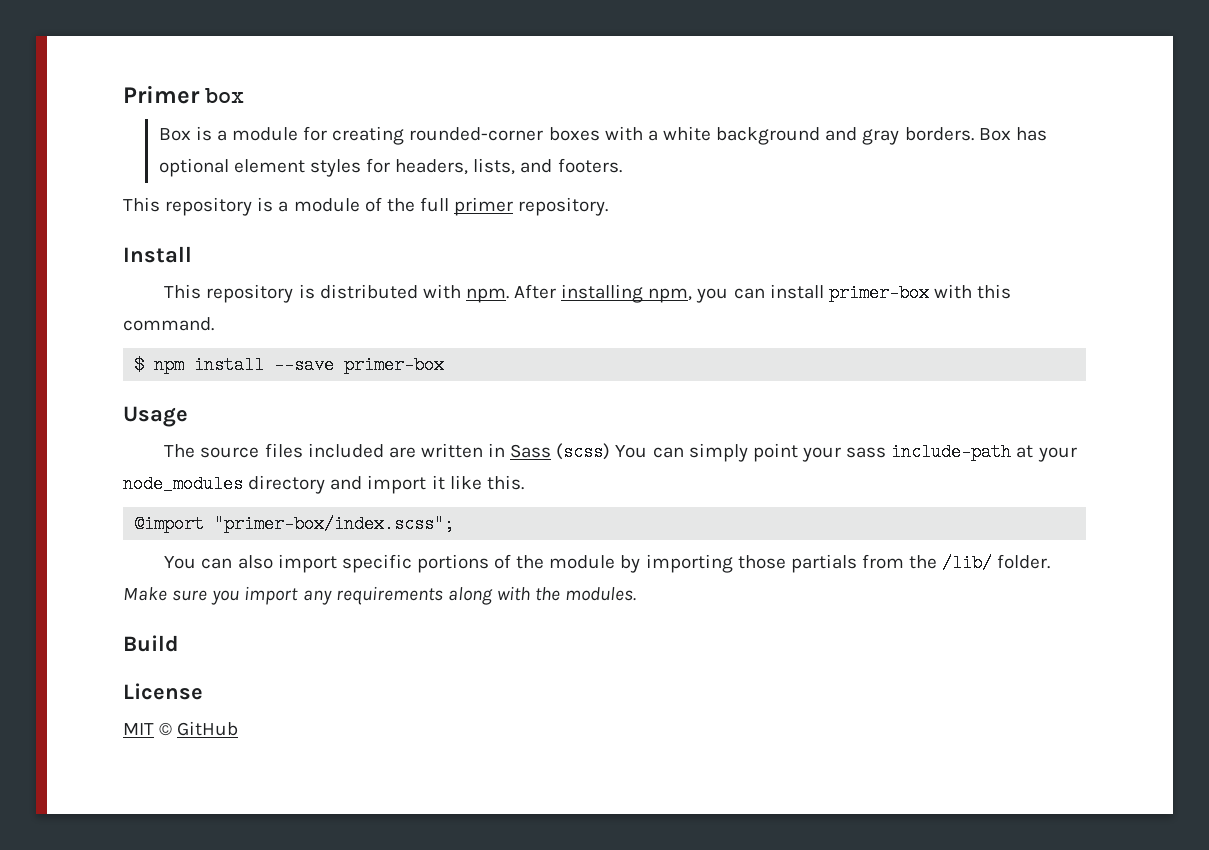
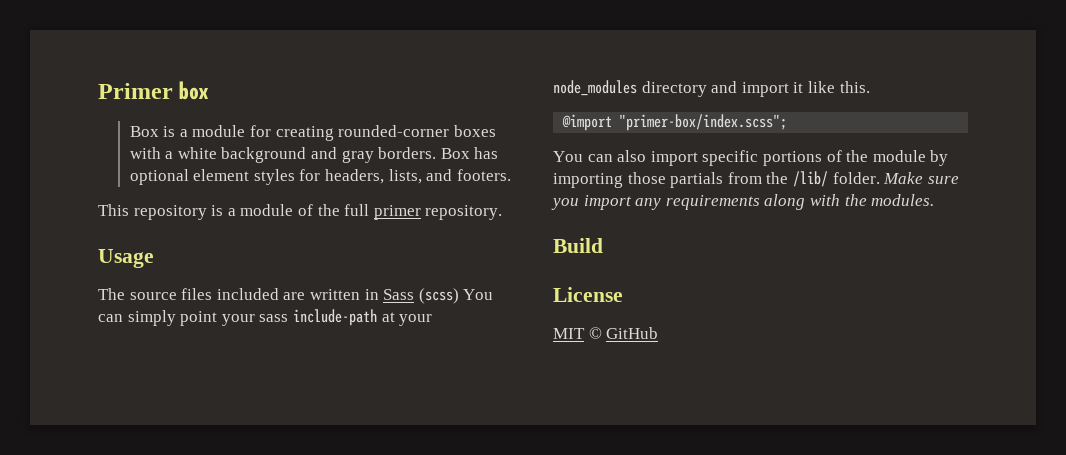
[123,246,192,263] [164,284,1012,303] [123,317,214,331] [134,356,445,374] // Install // This repository is distributed with npm. After installing npm, you can install primer-box with this command. // $ npm install --save primer-box -> (503, 212) none

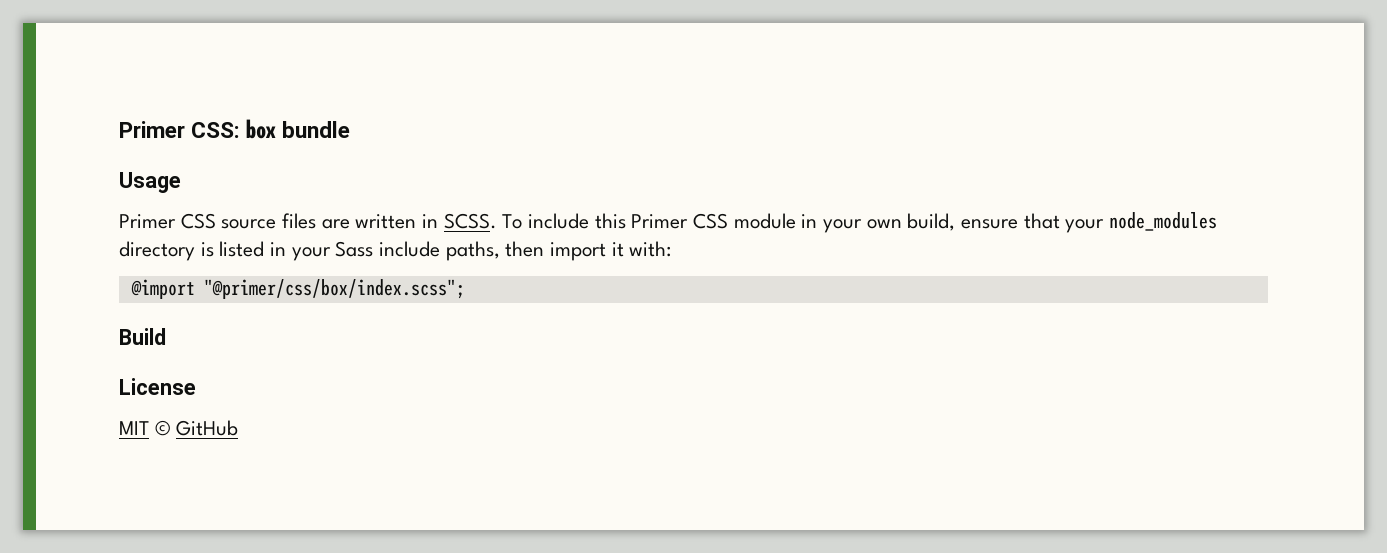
[98,83,173,99] Primer -> [119,121,241,138] Primer CSS:
[129,125,496,141] [129,147,499,163] [129,169,511,185] [98,204,503,220] // Box is a module for creating rounded-corner boxes with a white background and gray borders. Box has optional element styles for headers, lists, and footers. // This repository is a module of the full primer repository. -> [282,121,351,138] bundle
[98,288,125,300] The -> [119,213,216,229] Primer CSS
[216,288,279,300] included -> (317, 221) none
[383,288,494,304] [98,309,433,326] [553,80,870,97] [562,114,788,131] [553,150,949,166] [553,171,959,188] [551,194,935,210] Sass (scss) You can simply point your sass include-path at your node_modules directory and import it like this. // @import "primer-box/index.scss"; // You can also import specific portions of the module by importing those partials from the /lib/ folder. Make sure you import any requirements along with the modules. -> [443,212,1218,233] [119,241,672,261] [130,279,465,299] SCSS. To include this Primer CSS module in your own build, ensure that your node_modules directory is listed in your Sass include paths, then import it with: // @import "@primer/css/box/index.scss";

